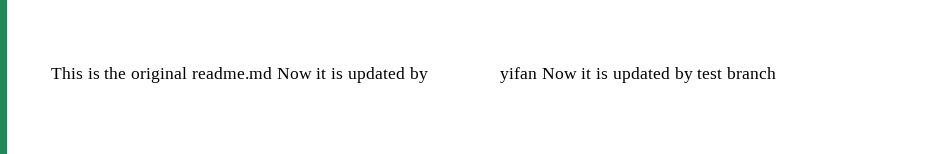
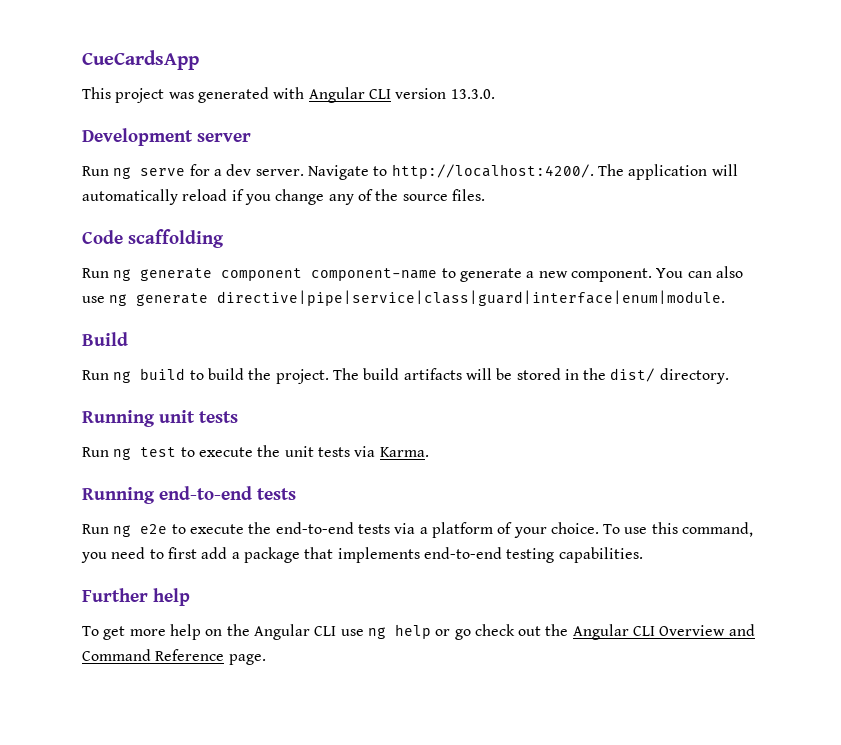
[51,67,777,83] This is the original readme.md Now it is updated by yifan Now it is updated by test branch -> [82,50,199,70] [82,87,495,103] [82,128,251,146] [82,164,738,180] [82,189,485,205] [82,229,224,248] [82,266,743,282] [82,290,726,306] [82,332,128,346] [82,368,729,384] [82,410,238,427] [82,445,429,460] [82,486,296,504] [82,522,754,538] [81,547,643,563] [82,588,190,606] [82,624,755,640] [82,649,266,665] CueCardsApp // This project was generated with Angular CLI version 13.3.0. // Development server // Run ng serve for a dev server. Navigate to http://localhost:4200/. The application will automatically reload if you change any of the source files. // Code scaffolding // Run ng generate component component-name to generate a new component. You can also use ng generate directive|pipe|service|class|guard|interface|enum|module. // Build // Run ng build to build the project. The build artifacts will be stored in the dist/ directory. // Running unit tests // Run ng test to execute the unit tests via Karma. // Running end-to-end tests // Run ng e2e to execute the end-to-end tests via a platform of your choice. To use this command, you need to first add a package that implements end-to-end testing capabilities. // Further help // To get more help on the Angular CLI use ng help or go check out the Angular CLI Overview and Command Reference page.

